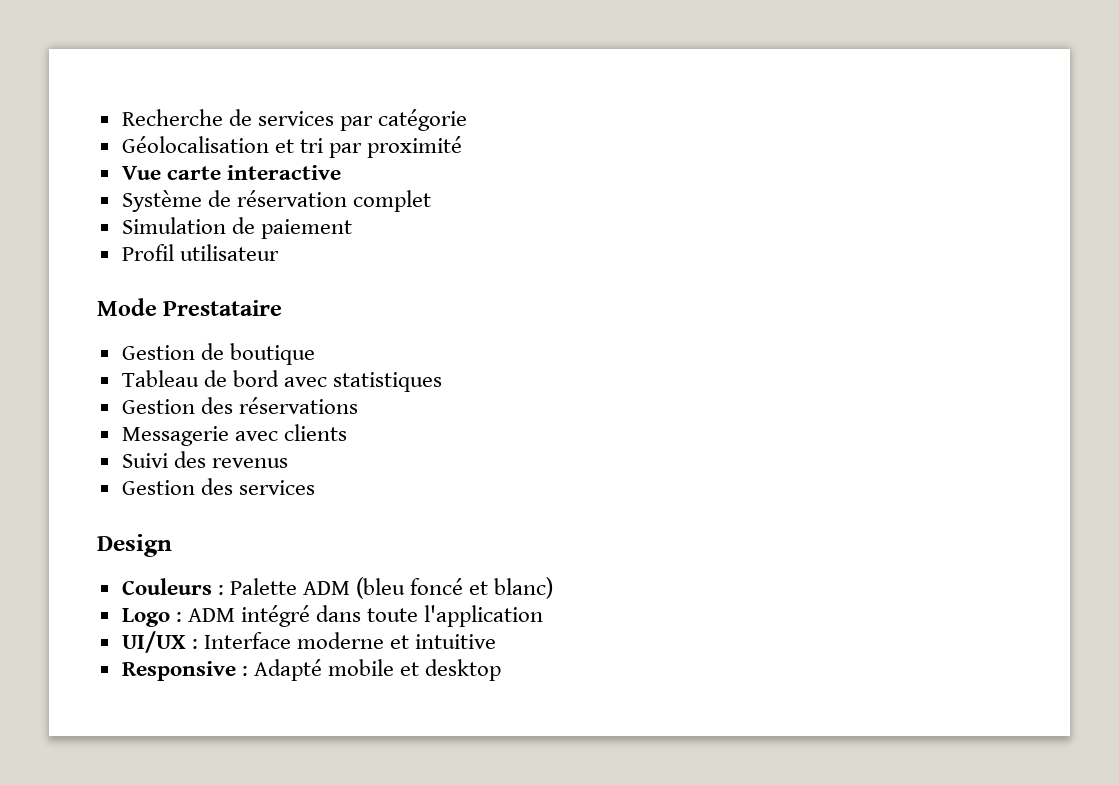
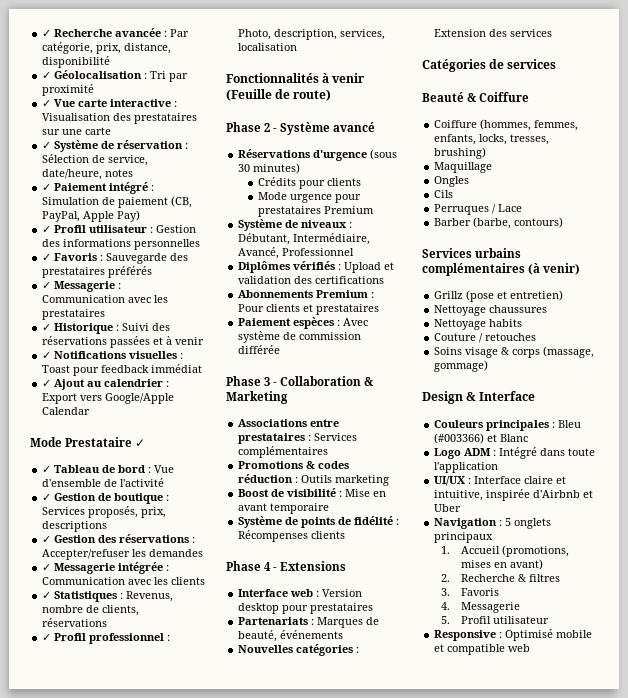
[121,109,468,131] [121,136,323,153] Recherche de services par catégorie // Géolocalisation et tri -> [42,28,190,37] [42,42,172,54] [42,56,111,68] [42,70,167,79] ✓ Recherche avancée : Par catégorie, prix, distance, disponibilité // ✓ Géolocalisation : Tri
(463, 147) none -> [42,100,52,107] ✓
[121,190,431,212] [121,217,352,239] [121,244,279,261] [97,298,283,316] [121,343,315,365] [121,370,443,392] [121,397,358,414] [121,424,347,446] [121,451,288,468] [121,478,315,495] // Système de réservation complet // Simulation de paiement // Profil utilisateur // Mode Prestataire // Gestion de boutique // Tableau de bord avec statistiques // Gestion des réservations // Messagerie avec clients // Suivi des revenus // Gestion des services -> [174,101,178,107] [42,113,198,124] [42,127,112,135] [42,140,189,152] [42,154,149,166] [42,169,134,180] [42,182,155,194] [42,196,193,208] [42,210,141,222] [42,225,197,233] [42,239,201,250] [42,253,189,264] [42,266,153,278] [42,281,122,292] [42,295,169,303] [42,309,106,320] [42,323,171,334] [42,336,205,348] [42,351,184,359] [42,364,203,376] [42,379,170,390] [42,393,175,404] [42,407,91,415] [30,437,146,447] [42,465,175,473] [42,478,165,487] [42,493,170,504] [42,506,167,518] [42,521,108,532] [42,534,196,543] [42,549,204,560] [42,562,170,574] [42,577,206,585] [42,591,174,602] [42,605,140,616] [42,618,108,627] [42,633,171,644] [238,29,386,40] [238,43,298,51] [226,73,366,83] [226,89,332,101] [226,122,376,135] [238,149,398,161] [238,163,301,174] [257,177,361,189] [257,192,361,203] [257,206,374,217] [238,219,353,231] [238,233,371,245] [238,247,355,259] [238,261,395,273] [238,276,385,284] [238,290,375,298] [238,304,380,315] [238,317,369,329] [238,331,362,343] [238,345,281,354] [226,376,375,386] [226,391,288,404] [238,419,340,427] [238,433,358,444] [238,446,329,458] [238,461,350,469] [238,474,390,486] [238,488,387,497] [238,503,330,514] [238,516,400,528] [238,530,346,542] [226,561,347,571] [238,589,363,597] [238,603,374,614] [238,617,380,628] [238,630,344,642] [238,644,360,656] [434,29,553,37] [422,59,557,72] [422,92,530,102] [434,119,579,131] [434,134,550,145] [434,147,487,159] [434,162,493,173] [434,176,470,187] [434,190,454,198] [434,204,523,215] [434,217,564,229] [422,248,522,258] [422,263,581,276] [434,290,564,302] [434,305,548,316] [434,319,523,330] [434,333,537,343] [434,346,595,358] [434,360,489,372] : Visualisation des prestataires sur une carte // ✓ Système de réservation : Sélection de service, date/heure, notes // ✓ Paiement intégré : Simulation de paiement (CB, PayPal, Apple Pay) // ✓ Profil utilisateur : Gestion des informations personnelles // ✓ Favoris : Sauvegarde des prestataires préférés // ✓ Messagerie : Communication avec les prestataires // ✓ Historique : Suivi des réservations passées et à venir // ✓ Notifications visuelles : Toast pour feedback immédiat // ✓ Ajout au calendrier : Export vers Google/Apple Calendar // Mode Prestataire ✓ // ✓ Tableau de bord : Vue d'ensemble de l'activité // ✓ Gestion de boutique : Services proposés, prix, descriptions // ✓ Gestion des réservations : Accepter/refuser les demandes // ✓ Messagerie intégrée : Communication avec les clients // ✓ Statistiques : Revenus, nombre de clients, réservations // ✓ Profil professionnel : Photo, description, services, localisation // Fonctionnalités à venir (Feuille de route) // Phase 2 - Système avancé // Réservations d'urgence (sous 30 minutes) // Crédits pour clients // Mode urgence pour prestataires Premium // Système de niveaux : Débutant, Intermédiaire, Avancé, Professionnel // Diplômes vérifiés : Upload et validation des certifications // Abonnements Premium : Pour clients et prestataires // Paiement espèces : Avec système de commission différée // Phase 3 - Collaboration & Marketing // Associations entre prestataires : Services complémentaires // Promotions & codes réduction : Outils marketing // Boost de visibilité : Mise en avant temporaire // Système de points de fidélité : Récompenses clients // Phase 4 - Extensions // Interface web : Version desktop pour prestataires // Partenariats : Marques de beauté, événements // Nouvelles catégories : Extension des services // Catégories de services // Beauté & Coiffure // Coiffure (hommes, femmes, enfants, locks, tresses, brushing) // Maquillage // Ongles // Cils // Perruques / Lace // Barber (barbe, contours) // Services urbains complémentaires (à venir) // Grillz (pose et entretien) // Nettoyage chaussures // Nettoyage habits // Couture / retouches // Soins visage & corps (massage, gommage)
(172, 545) none -> [466,391,536,401] & Interface
[217,577,554,599] [121,605,310,627] : Palette ADM (bleu foncé et blanc) // Logo : ADM intégré -> [486,420,582,431] [434,433,529,444] [434,447,538,459] principales : Bleu (#003366) et Blanc // Logo ADM : Intégré
[296,632,497,649] moderne et intuitive -> [524,476,567,484] [434,489,594,501] [434,504,462,512] [434,518,552,529] [434,532,494,543] [441,545,569,557] [460,559,543,570] [441,574,560,582] [441,588,499,596] [441,602,520,613] [441,616,549,624] claire et intuitive, inspirée d'Airbnb et Uber // Navigation : 5 onglets principaux // 1. Accueil (promotions, mises en avant) // 2. Recherche & filtres // 3. Favoris // 4. Messagerie // 5. Profil utilisateur
[253,659,322,681] Adapté -> [505,629,554,641] Optimisé
[425,659,502,681] desktop -> [447,644,531,655] compatible web

